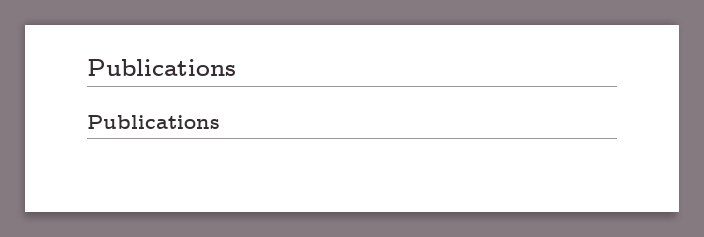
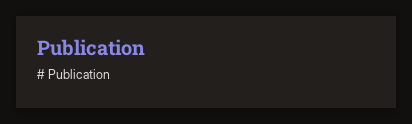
[87,59,236,76] [87,115,220,129] Publications // Publications -> [37,39,145,56] [37,69,111,79] Publication // # Publication

